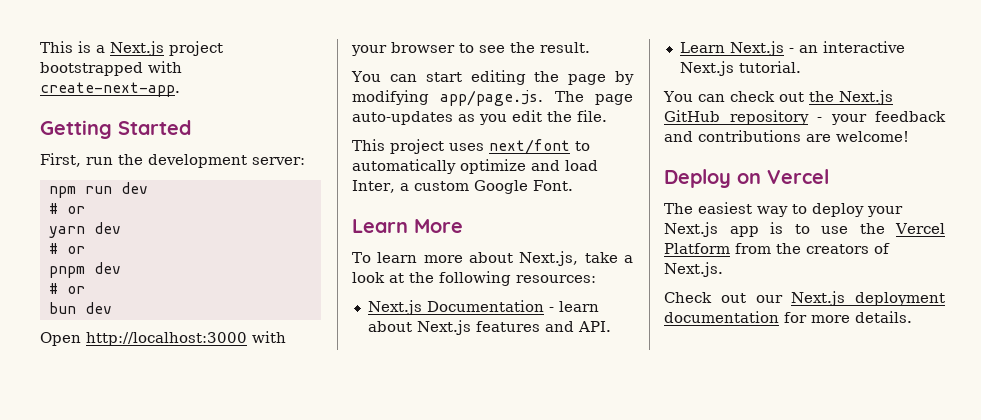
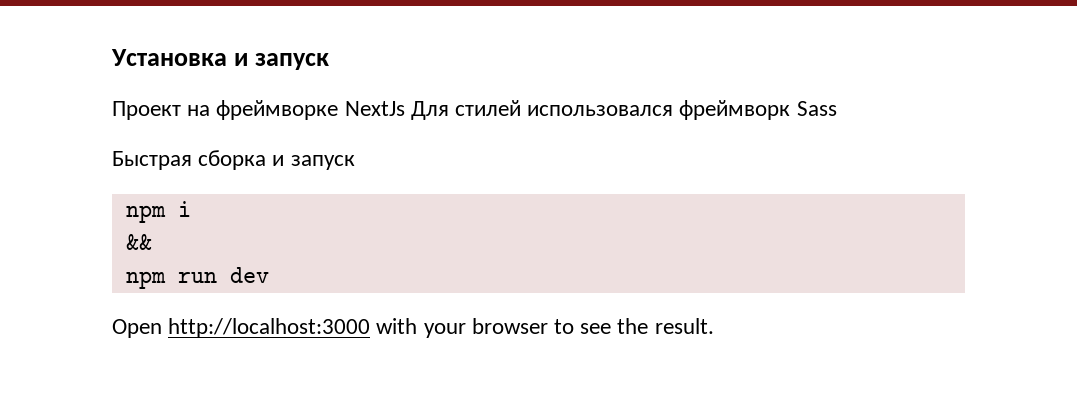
[40,41,223,56] [40,61,182,76] [40,82,180,97] [40,120,191,139] [40,153,305,168] [48,182,148,198] [48,203,85,214] [48,222,121,238] [48,243,85,254] [48,262,121,278] [48,283,85,294] [48,302,76,314] This is a Next.js project bootstrapped with create-next-app. // Getting Started // First, run the development server: // npm run dev // # or // yarn dev // # or // pnpm dev // # or // bun -> [111,49,329,70] [112,100,837,120] [112,150,355,170] [125,201,191,223] [125,234,152,250] [125,271,217,289] Установка и запуск // Проект на фреймворке NextJs Для стилей использовался фреймворк Sass // Быстрая сборка и запуск // npm i // && // npm run
[351,70,634,85] [352,90,633,106] [352,110,607,125] [352,139,590,155] [352,159,598,174] [352,180,573,194] [352,219,463,233] [352,251,633,266] [352,271,596,286] [367,300,599,315] [367,320,611,335] [679,41,905,56] [679,61,801,76] [663,90,893,105] [664,110,946,125] [664,130,909,142] [664,169,829,188] [664,202,903,217] [664,222,946,237] [664,243,890,254] [664,262,723,277] [664,291,945,306] [664,311,912,323] // You can start editing the page by modifying app/page.js. The page auto-updates as you edit the file. // This project uses next/font to automatically optimize and load Inter, a custom Google Font. // Learn More // To learn more about Next.js, take a look at the following resources: // Next.js Documentation - learn about Next.js features and API. // Learn Next.js - an interactive Next.js tutorial. // You can check out the Next.js GitHub repository - your feedback and contributions are welcome! // Deploy on Vercel // The easiest way to deploy your Next.js app is to use the Vercel Platform from the creators of Next.js. // Check out our Next.js deployment documentation for more details. -> (714, 326) none

